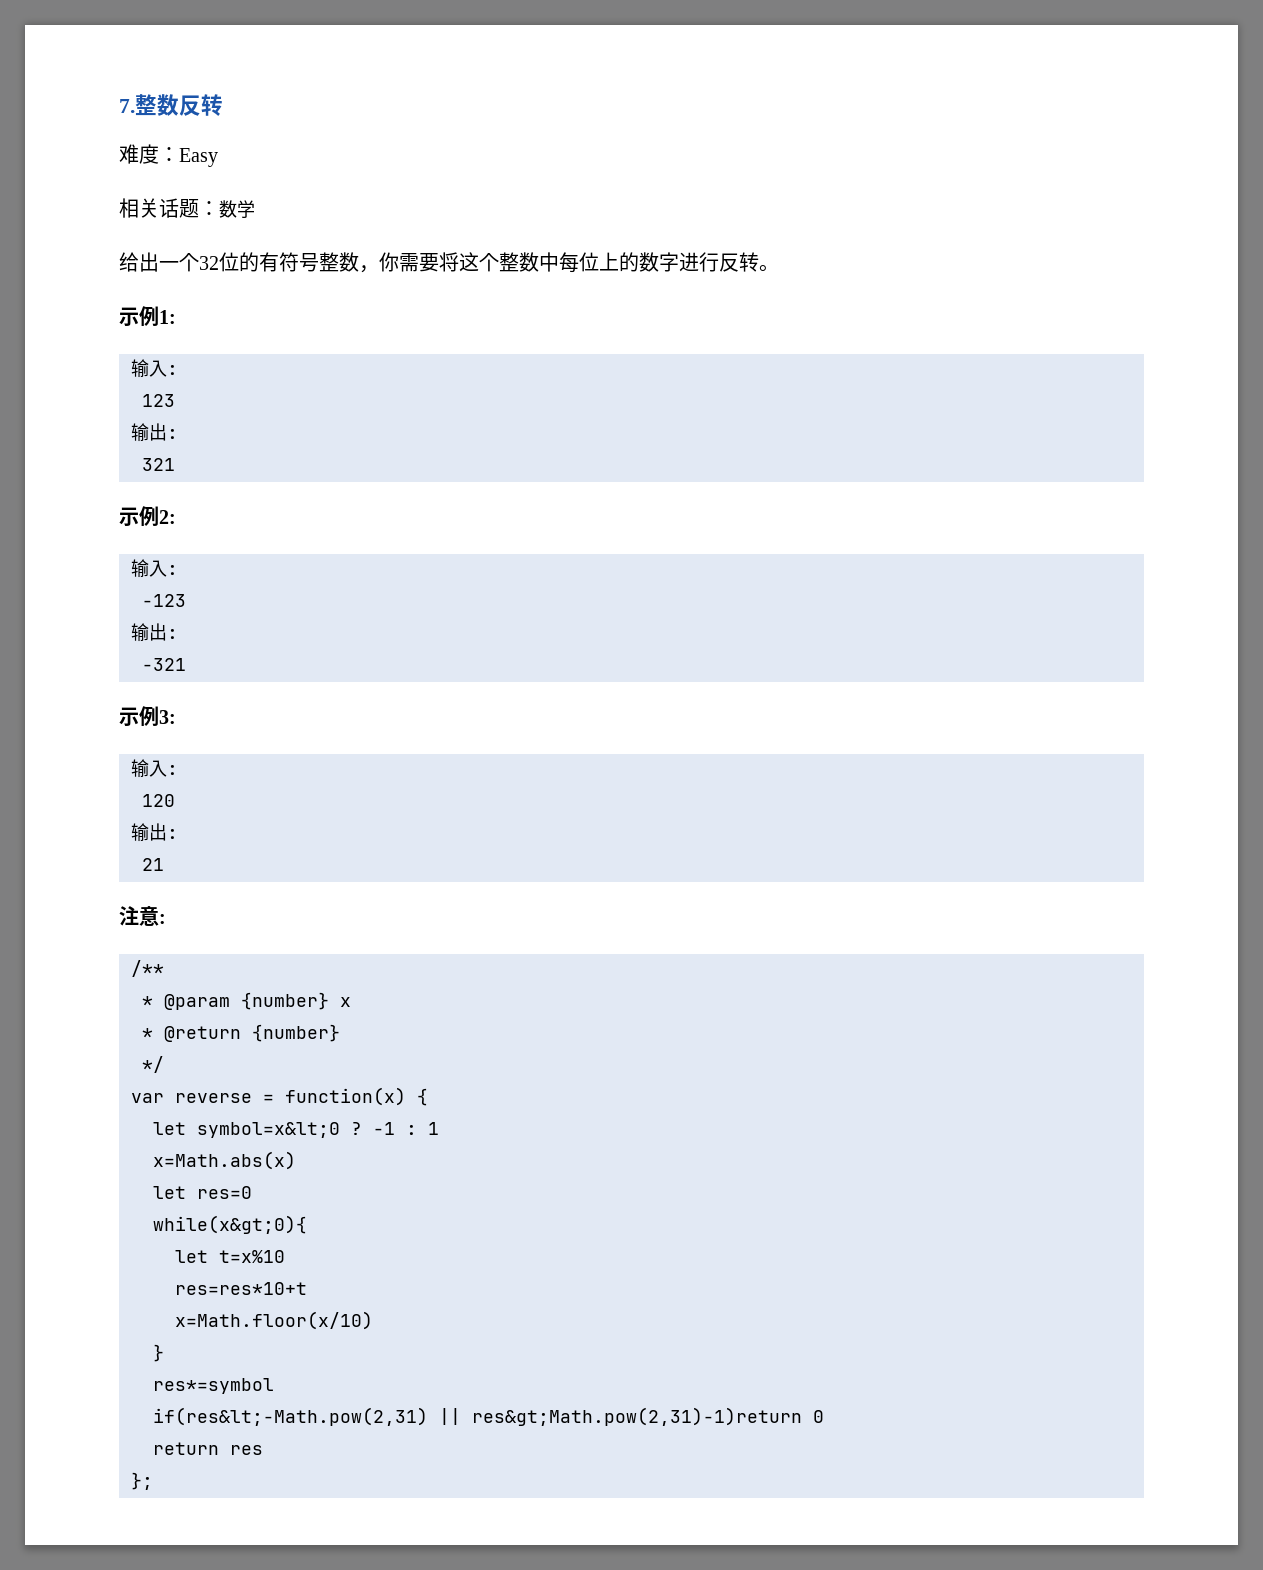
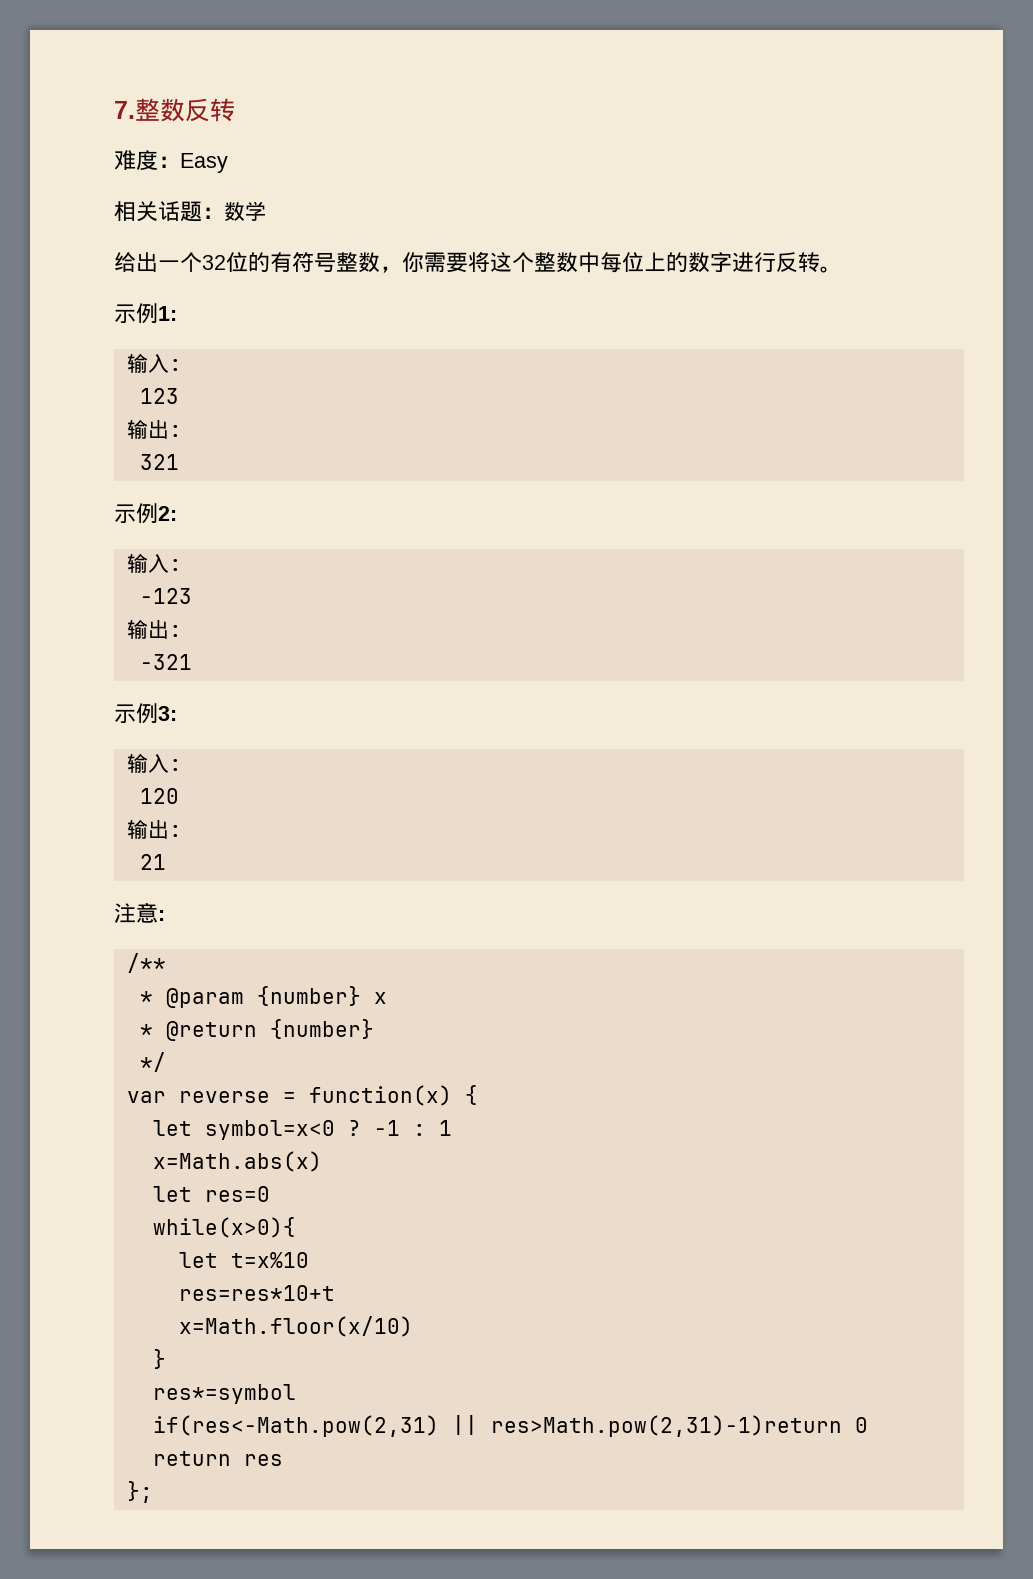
[197,1122,340,1138] symbol=x&lt;0 -> [204,1120,335,1140] symbol=x<0
[153,1215,307,1234] while(x&gt;0){ -> [152,1217,296,1238] while(x>0){
[153,1407,802,1426] if(res&lt;-Math.pow(2,31) || res&gt;Math.pow(2,31)-1)return -> [152,1415,842,1437] if(res<-Math.pow(2,31) || res>Math.pow(2,31)-1)return

